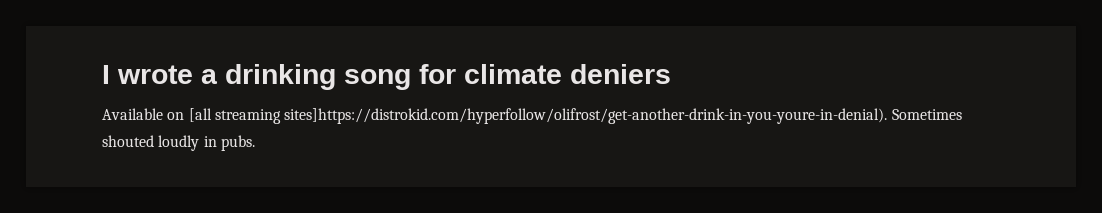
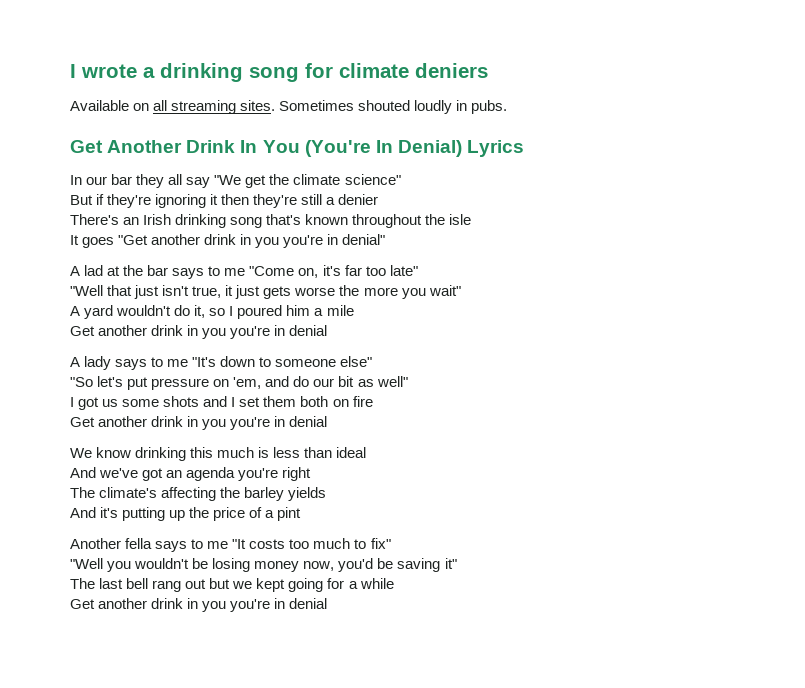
[188,108,888,124] [all streaming sites]https://distrokid.com/hyperfollow/olifrost/get-another-drink-in-you-youre-in-denial). -> [153,100,276,114] all streaming sites.
(255, 143) none -> [70,140,525,157] [70,174,401,188] [70,194,379,208] [70,214,472,228] [70,234,386,248] [70,265,418,279] [70,285,461,299] [70,305,354,319] [70,325,328,339] [70,356,373,370] [70,376,408,390] [70,396,373,410] [70,416,328,430] [70,447,367,461] [70,467,312,481] [70,487,327,501] [70,507,302,521] [70,538,391,552] [70,558,457,572] [70,578,394,592] [70,598,328,612] // Get Another Drink In You (You're In Denial) Lyrics // In our bar they all say "We get the climate science" // But if they're ignoring it then they're still a denier // There's an Irish drinking song that's known throughout the isle // It goes "Get another drink in you you're in denial" // A lad at the bar says to me "Come on, it's far too late" // "Well that just isn't true, it just gets worse the more you wait" // A yard wouldn't do it, so I poured him a mile // Get another drink in you you're in denial // A lady says to me "It's down to someone else" // "So let's put pressure on 'em, and do our bit as well" // I got us some shots and I set them both on fire // Get another drink in you you're in denial // We know drinking this much is less than ideal // And we've got an agenda you're right // The climate's affecting the barley yields // And it's putting up the price of a pint // Another fella says to me "It costs too much to fix" // "Well you wouldn't be losing money now, you'd be saving it" // The last bell rang out but we kept going for a while // Get another drink in you you're in denial

